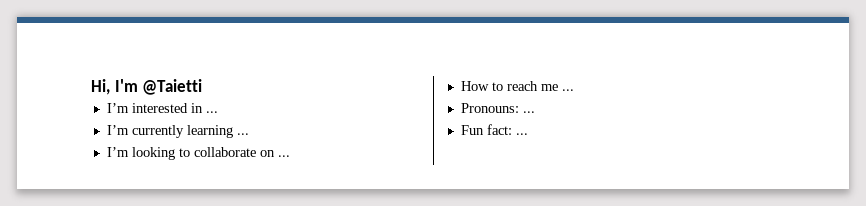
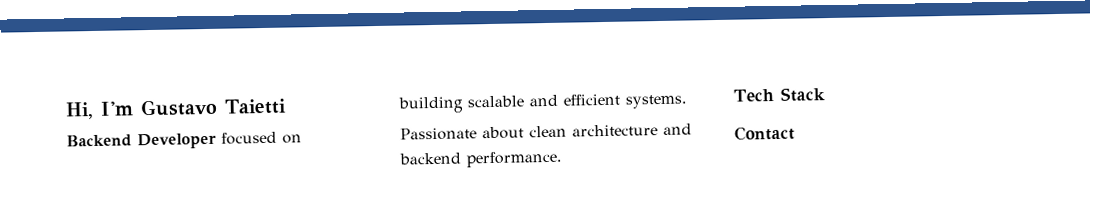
[142,79,203,95] [106,103,218,113] [106,125,249,138] [106,147,290,160] [460,81,574,91] [460,103,535,113] [460,124,528,135] @Taietti // I’m interested in ... // I’m currently learning ... // I’m looking to collaborate on ... // How to reach me ... // Pronouns: ... // Fun fact: ... -> [140,98,287,117] [66,131,302,150] [398,93,687,114] [400,123,692,141] [399,150,562,168] [733,87,825,102] [734,125,795,141] Gustavo Taietti // Backend Developer focused on building scalable and efficient systems. // Passionate about clean architecture and backend performance. // Tech Stack // Contact

